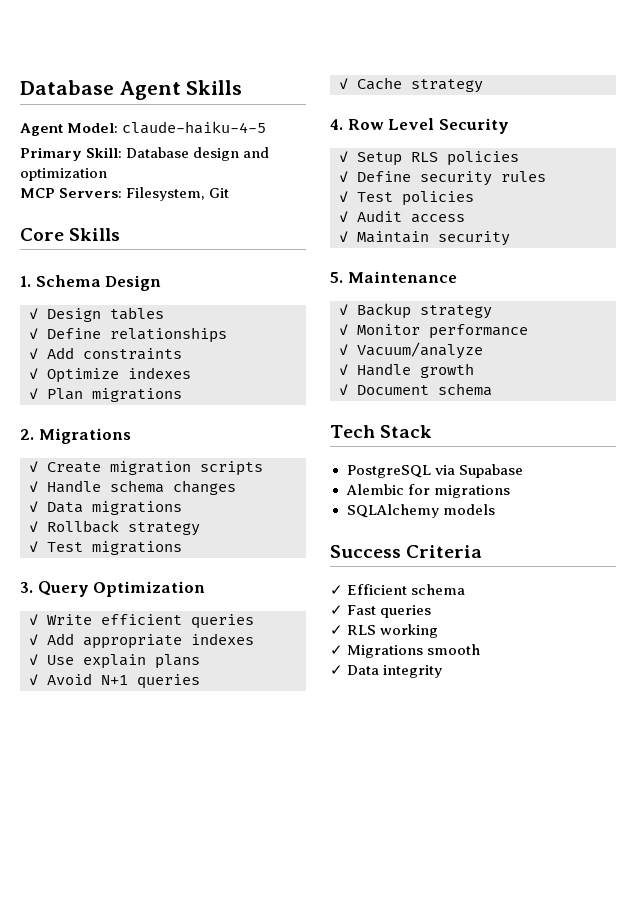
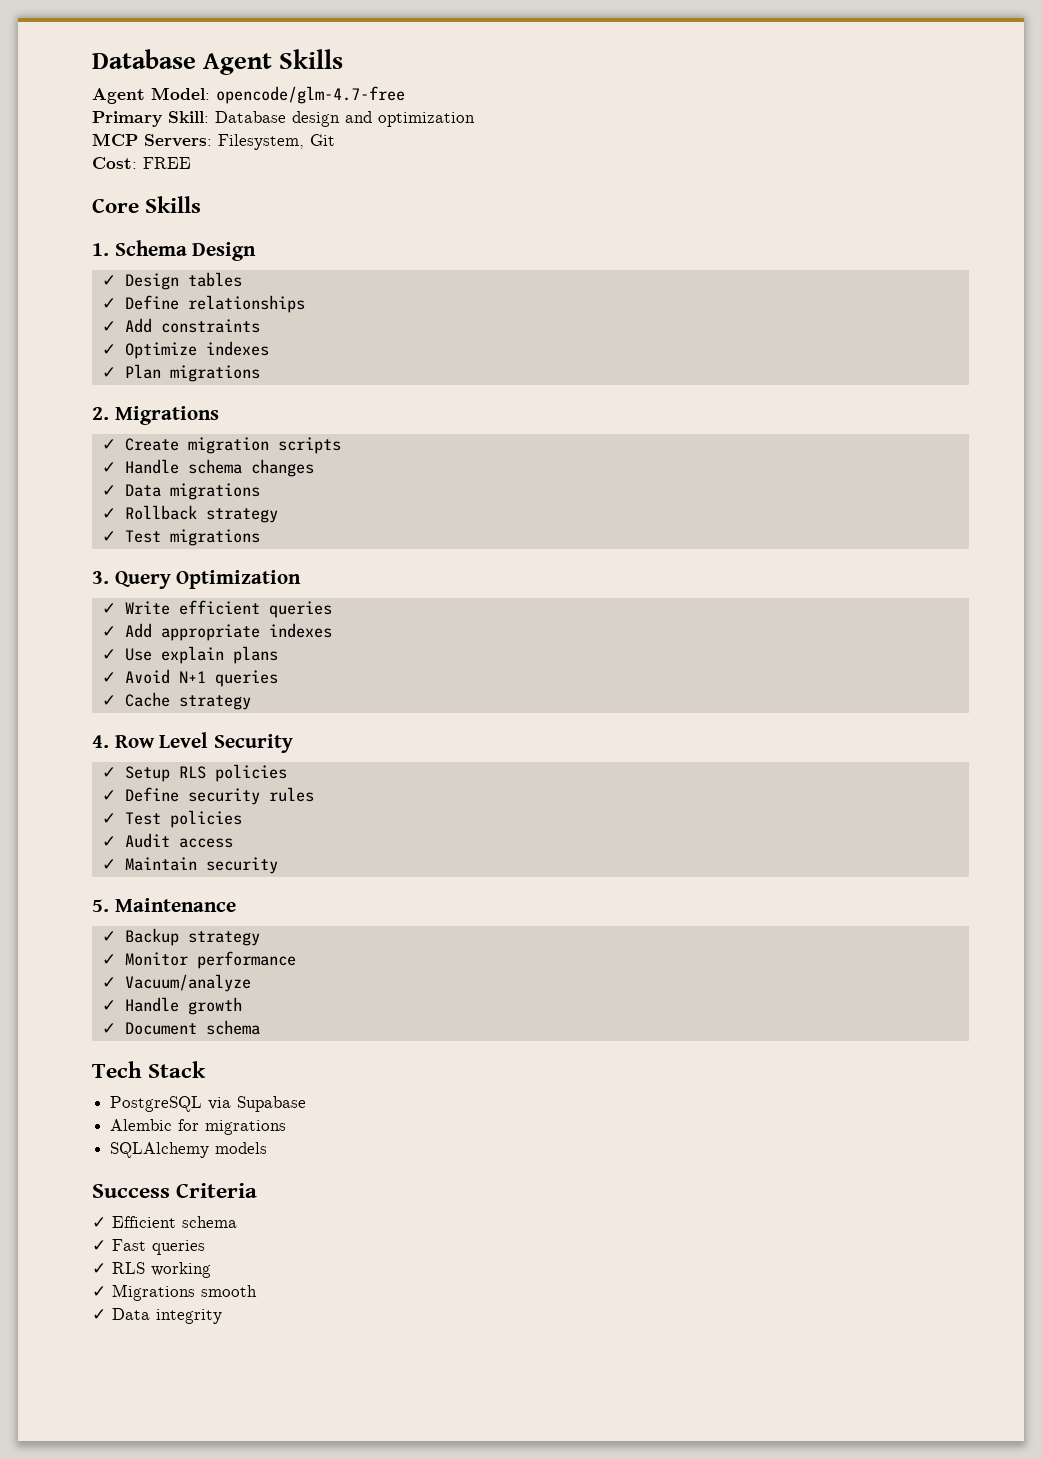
[122,121,267,134] claude-haiku-4-5 -> [216,86,405,104] opencode/glm-4.7-free
(230, 193) none -> [92,157,191,169] // Cost: FREE

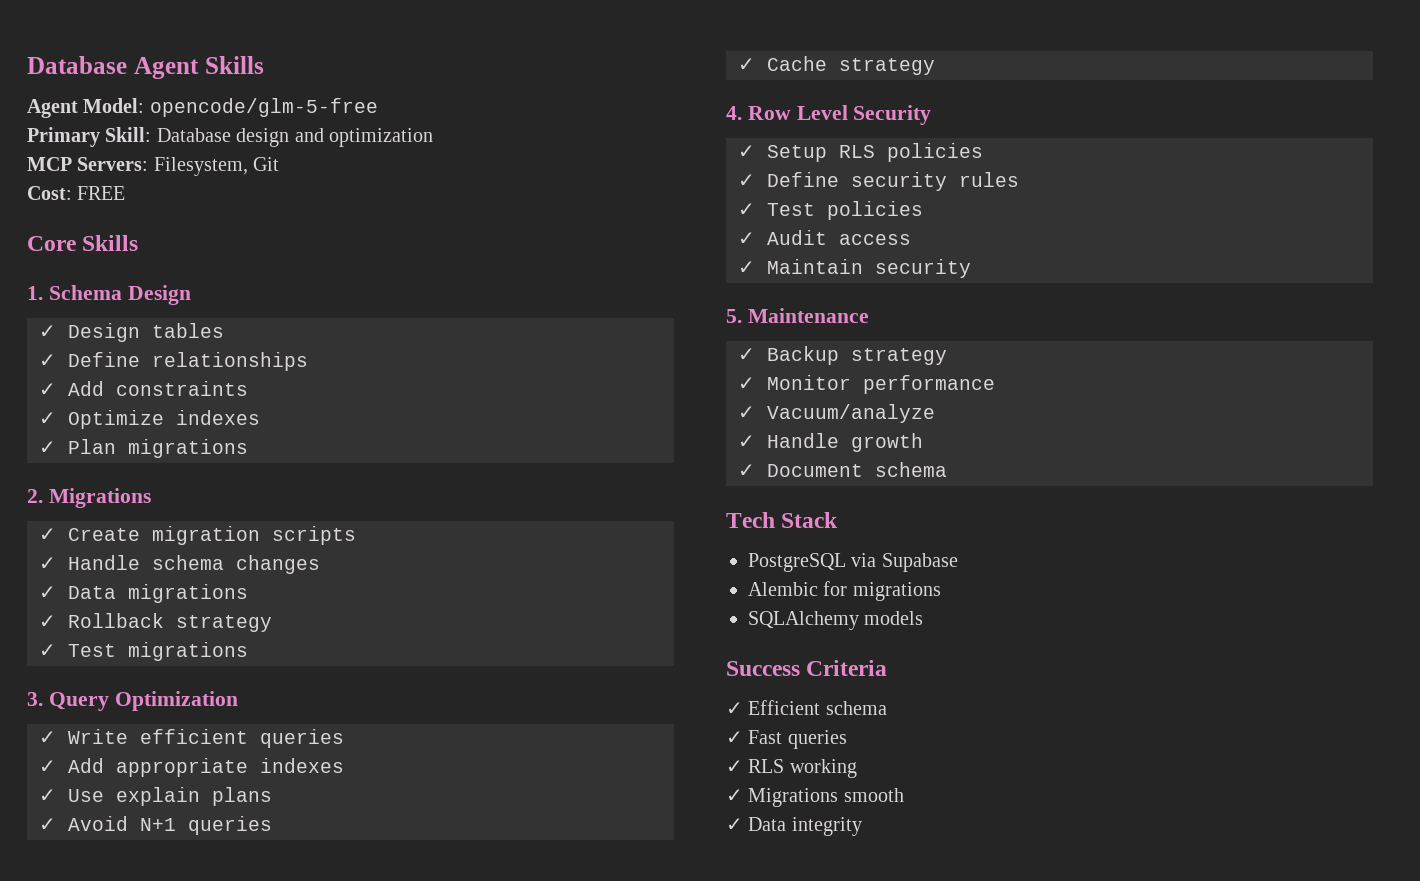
[216,86,405,104] opencode/glm-4.7-free -> [149,98,378,117] opencode/glm-5-free

